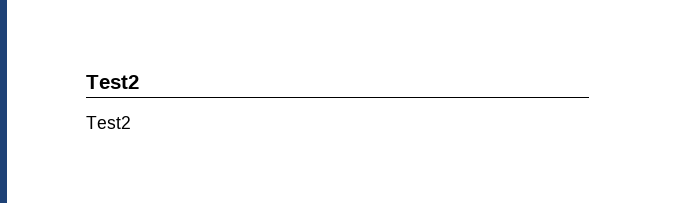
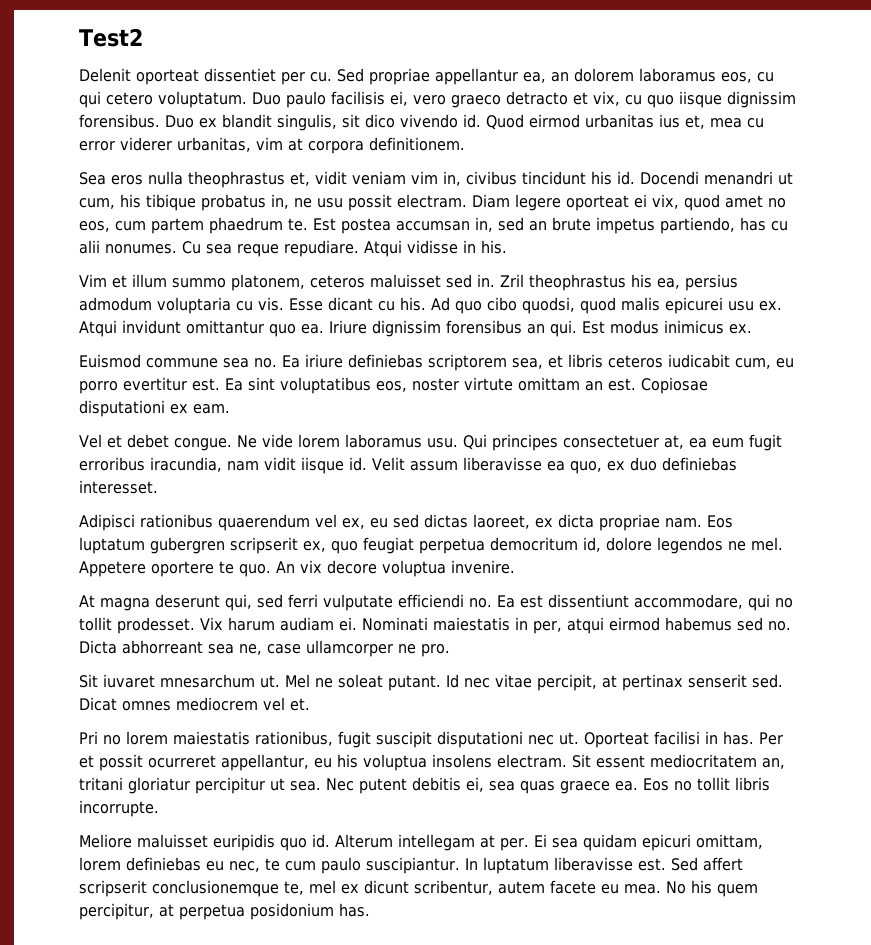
[86,116,131,129] Test2 -> [79,68,774,85] [79,91,796,108] [79,114,764,131] [79,137,465,154] [79,171,793,188] [79,194,786,211] [79,217,788,234] [79,240,507,257] [79,274,738,291] [79,297,782,314] [79,320,752,337] [79,354,794,371] [79,377,708,394] [79,400,230,417] [79,434,782,451] [79,457,737,474] [79,480,158,494] [79,514,733,531] [79,537,783,554] [79,560,515,577] [79,594,793,611] [79,617,791,634] [79,640,450,657] [79,674,783,691] [79,697,310,711] [79,731,783,748] [79,754,785,771] [79,777,770,794] [79,800,159,817] [79,834,763,851] [79,857,743,874] [79,880,758,897] [79,903,370,920] Delenit oporteat dissentiet per cu. Sed propriae appellantur ea, an dolorem laboramus eos, cu qui cetero voluptatum. Duo paulo facilisis ei, vero graeco detracto et vix, cu quo iisque dignissim forensibus. Duo ex blandit singulis, sit dico vivendo id. Quod eirmod urbanitas ius et, mea cu error viderer urbanitas, vim at corpora definitionem. // Sea eros nulla theophrastus et, vidit veniam vim in, civibus tincidunt his id. Docendi menandri ut cum, his tibique probatus in, ne usu possit electram. Diam legere oporteat ei vix, quod amet no eos, cum partem phaedrum te. Est postea accumsan in, sed an brute impetus partiendo, has cu alii nonumes. Cu sea reque repudiare. Atqui vidisse in his. // Vim et illum summo platonem, ceteros maluisset sed in. Zril theophrastus his ea, persius admodum voluptaria cu vis. Esse dicant cu his. Ad quo cibo quodsi, quod malis epicurei usu ex. Atqui invidunt omittantur quo ea. Iriure dignissim forensibus an qui. Est modus inimicus ex. // Euismod commune sea no. Ea iriure definiebas scriptorem sea, et libris ceteros iudicabit cum, eu porro evertitur est. Ea sint voluptatibus eos, noster virtute omittam an est. Copiosae disputationi ex eam. // Vel et debet congue. Ne vide lorem laboramus usu. Qui principes consectetuer at, ea eum fugit erroribus iracundia, nam vidit iisque id. Velit assum liberavisse ea quo, ex duo definiebas interesset. // Adipisci rationibus quaerendum vel ex, eu sed dictas laoreet, ex dicta propriae nam. Eos luptatum gubergren scripserit ex, quo feugiat perpetua democritum id, dolore legendos ne mel. Appetere oportere te quo. An vix decore voluptua invenire. // At magna deserunt qui, sed ferri vulputate efficiendi no. Ea est dissentiunt accommodare, qui no tollit prodesset. Vix harum audiam ei. Nominati maiestatis in per, atqui eirmod habemus sed no. Dicta abhorreant sea ne, case ullamcorper ne pro. // Sit iuvaret mnesarchum ut. Mel ne soleat putant. Id nec vitae percipit, at pertinax senserit sed. Dicat omnes mediocrem vel et. // Pri no lorem maiestatis rationibus, fugit suscipit disputationi nec ut. Oporteat facilisi in has. Per et possit ocurreret appellantur, eu his voluptua insolens electram. Sit essent mediocritatem an, tritani gloriatur percipitur ut sea. Nec putent debitis ei, sea quas graece ea. Eos no tollit libris incorrupte. // Meliore maluisset euripidis quo id. Alterum intellegam at per. Ei sea quidam epicuri omittam, lorem definiebas eu nec, te cum paulo suscipiantur. In luptatum liberavisse est. Sed affert scripserit conclusionemque te, mel ex dicunt scribentur, autem facete eu mea. No his quem percipitur, at perpetua posidonium has.

